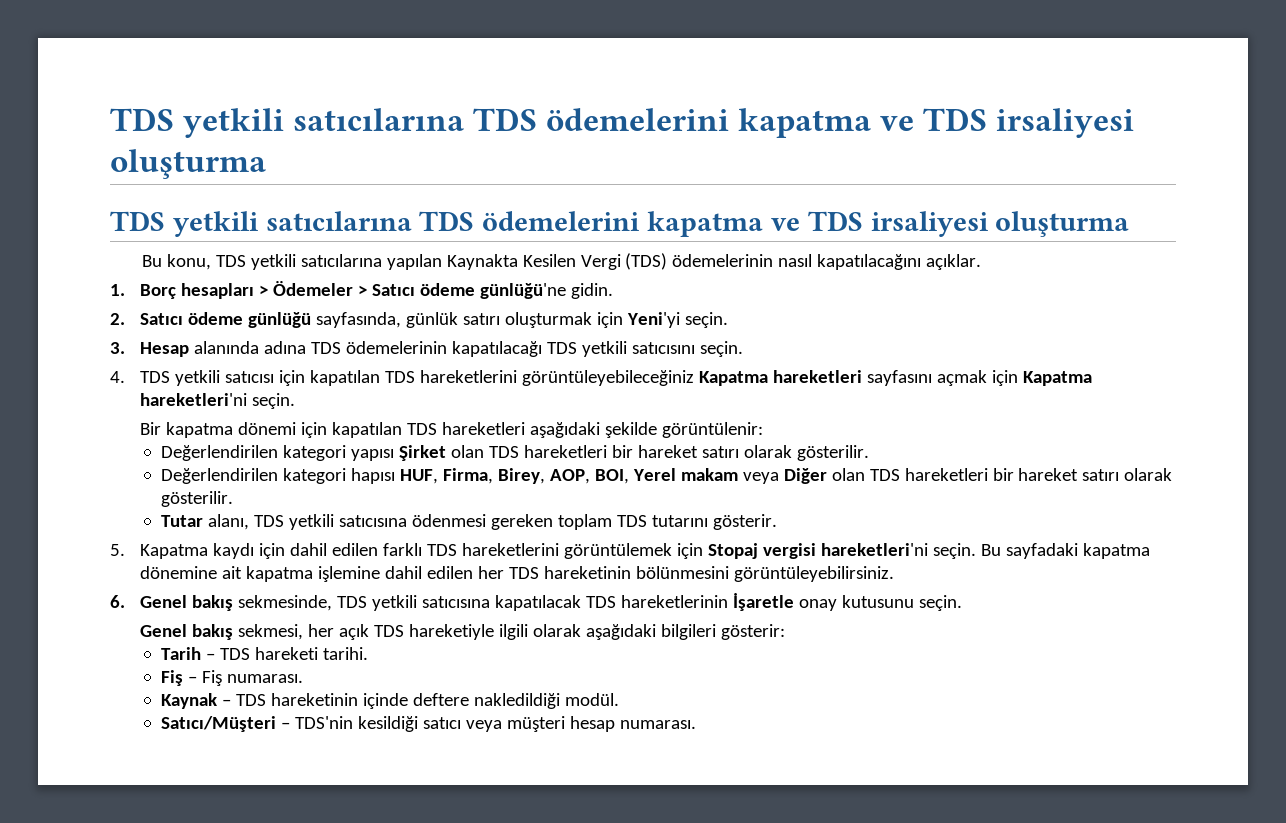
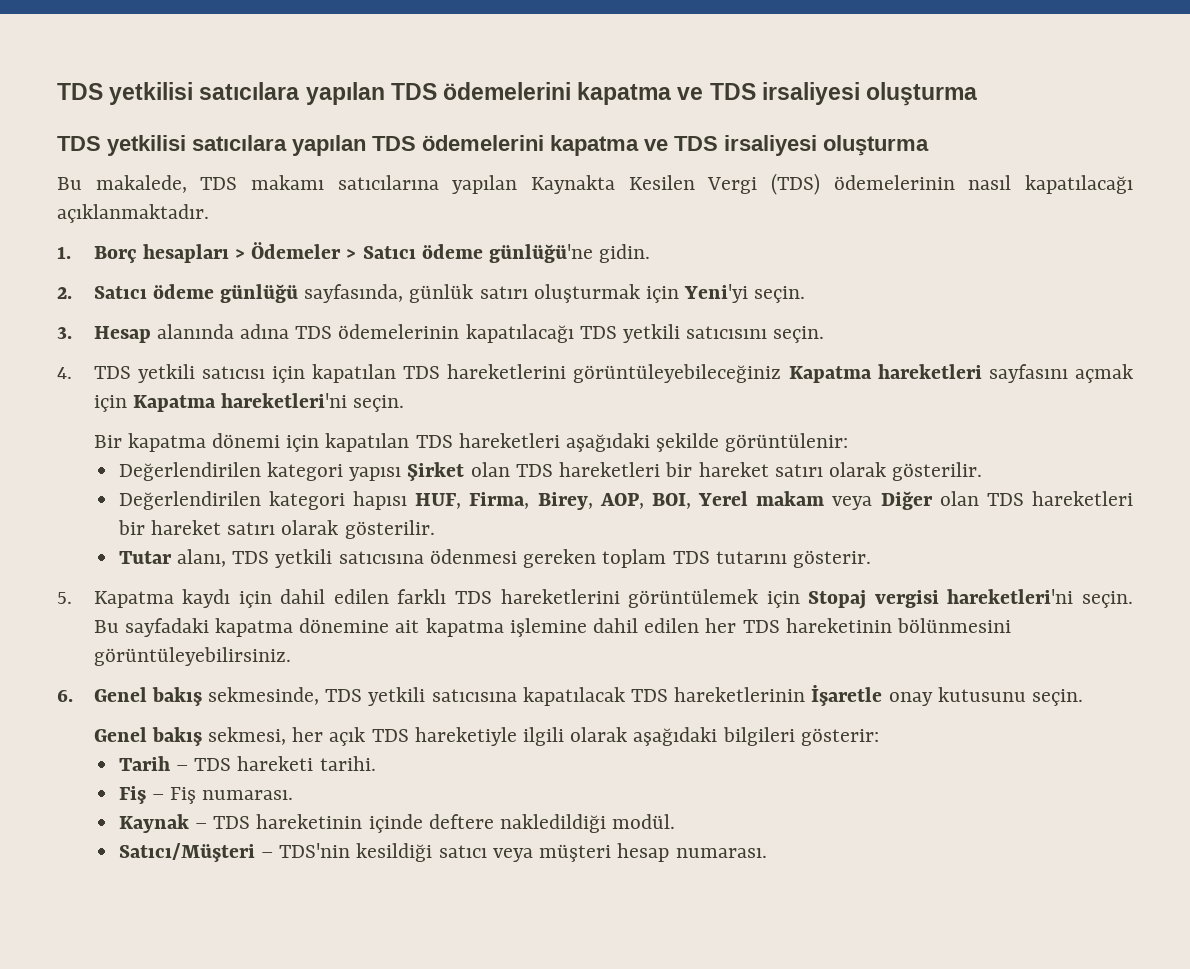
[110,108,465,138] TDS yetkili satıcılarına -> [57,82,385,105] TDS yetkilisi satıcılara yapılan
[172,211,412,237] yetkili satıcılarına -> [107,135,366,156] yetkilisi satıcılara yapılan
[166,254,296,270] konu, TDS yetkili -> [95,175,324,193] makalede, TDS makamı
[817,254,982,270] kapatılacağını açıklar. -> [1024,175,1133,194] [57,204,209,223] kapatılacağı açıklanmaktadır.

